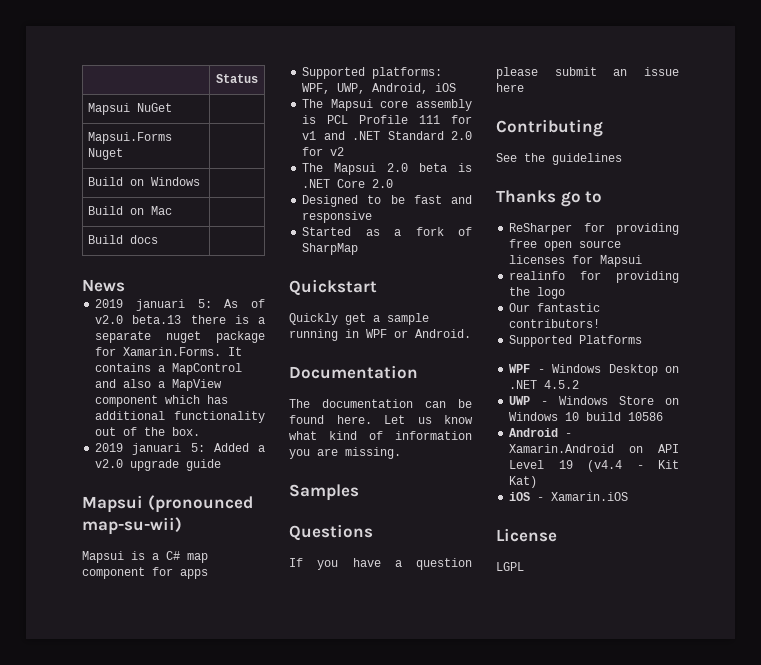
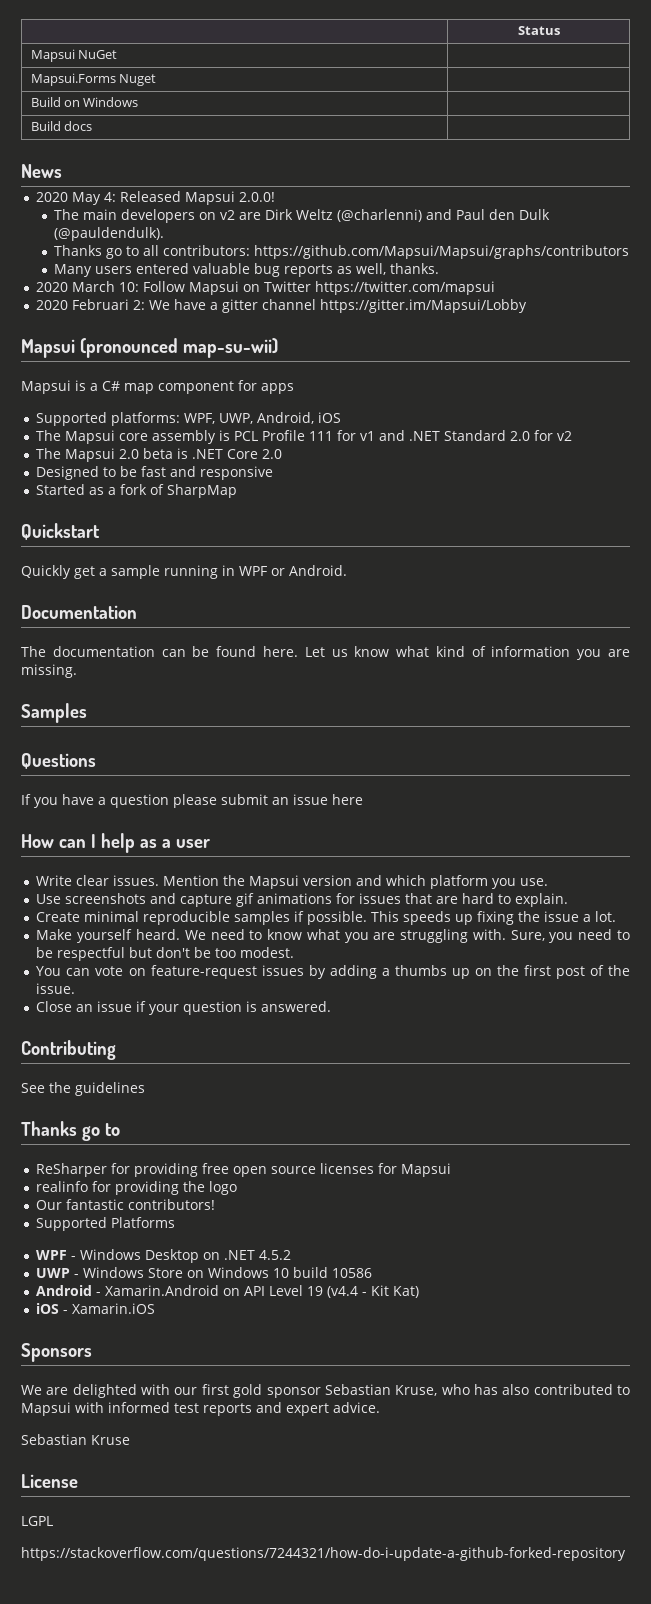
[87,206,172,215] // Build on Mac | -> (139, 102) none
[95,299,265,311] [95,315,265,324] [95,331,265,343] [95,347,243,356] [95,363,243,375] [95,379,223,391] [95,395,229,407] [95,411,265,423] [95,427,201,436] [95,443,265,455] [95,459,222,471] 2019 januari 5: As of v2.0 beta.13 there is a separate nuget package for Xamarin.Forms. It contains a MapControl and also a MapView component which has additional functionality out of the box. // 2019 januari 5: Added a v2.0 upgrade guide -> [36,191,276,205] [54,209,551,223] [54,227,165,241] [54,245,630,259] [54,263,440,277] [36,281,496,295] [36,299,528,313] 2020 May 4: Released Mapsui 2.0.0! // The main developers on v2 are Dirk Weltz (@charlenni) and Paul den Dulk (@pauldendulk). // Thanks go to all contributors: https://github.com/Mapsui/Mapsui/graphs/contributors // Many users entered valuable bug reports as well, thanks. // 2020 March 10: Follow Mapsui on Twitter https://twitter.com/mapsui // 2020 Februari 2: We have a gitter channel https://gitter.im/Mapsui/Lobby
(524, 87) none -> [21,833,210,853] [36,875,549,889] [36,893,569,907] [36,911,617,925] [36,929,630,943] [36,947,295,961] [36,965,631,979] [36,983,76,994] [36,1001,332,1015] // How can I help as a user // Write clear issues. Mention the Mapsui version and which platform you use. // Use screenshots and capture gif animations for issues that are hard to explain. // Create minimal reproducible samples if possible. This speeds up fixing the issue a lot. // Make yourself heard. We need to know what you are struggling with. Sure, you need to be respectful but don't be too modest. // You can vote on feature-request issues by adding a thumbs up on the first post of the issue. // Close an issue if your question is answered.
(629, 496) none -> [21,1343,92,1362] [21,1384,630,1398] [21,1402,380,1416] [21,1434,130,1445] // Sponsors // We are delighted with our first gold sponsor Sebastian Kruse, who has also contributed to Mapsui with informed test reports and expert advice. // Sebastian Kruse
(524, 566) none -> [21,1547,626,1561] // https://stackoverflow.com/questions/7244321/how-do-i-update-a-github-forked-repository

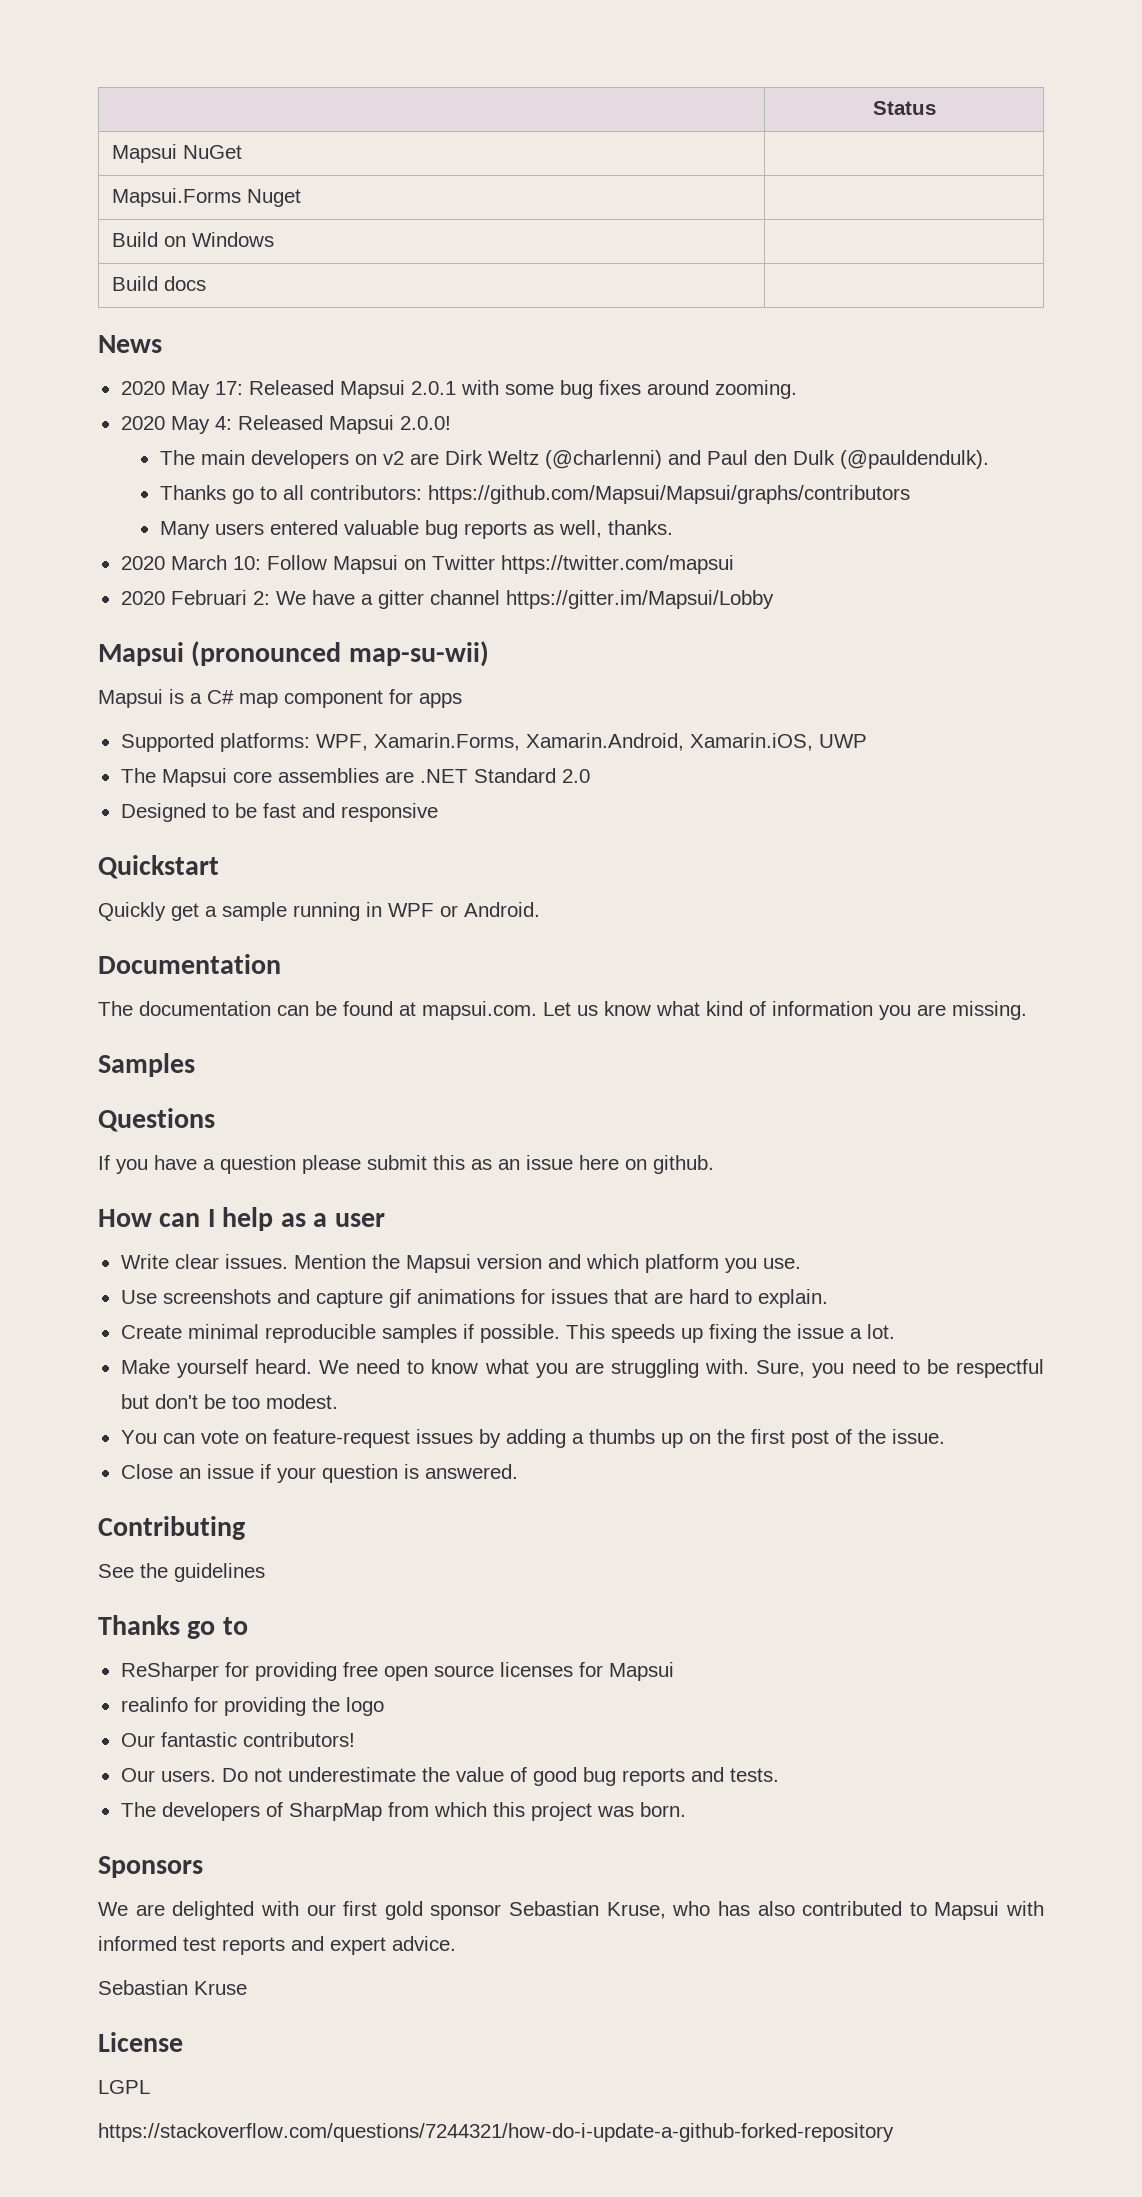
(62, 171) none -> [120,380,797,399] // 2020 May 17: Released Mapsui 2.0.1 with some bug fixes around zooming.
[219,412,342,424] UWP, Android, iOS -> [373,733,867,751] Xamarin.Forms, Xamarin.Android, Xamarin.iOS, UWP
[152,430,573,444] [36,448,259,462] assembly is PCL Profile 111 for v1 and .NET Standard 2.0 for v2 // The Mapsui 2.0 beta is .NET Core -> [277,768,556,783] assemblies are .NET Standard
[36,484,238,498] // Started as a fork of SharpMap -> (438, 812) none
[262,646,298,657] here. -> [399,1001,537,1020] at mapsui.com.
(268, 799) none -> [433,1155,492,1170] this as
(363, 799) none -> [625,1155,714,1174] on github.
[36,1217,176,1231] [36,1249,292,1263] [36,1267,373,1278] [36,1285,420,1298] [36,1303,156,1314] Supported Platforms // WPF - Windows Desktop on .NET 4.5.2 // UWP - Windows Store on Windows 10 build 10586 // Android - Xamarin.Android on API Level 19 (v4.4 - Kit Kat) // iOS - Xamarin.iOS -> [120,1767,779,1786] [120,1802,686,1821] Our users. Do not underestimate the value of good bug reports and tests. // The developers of SharpMap from which this project was born.

